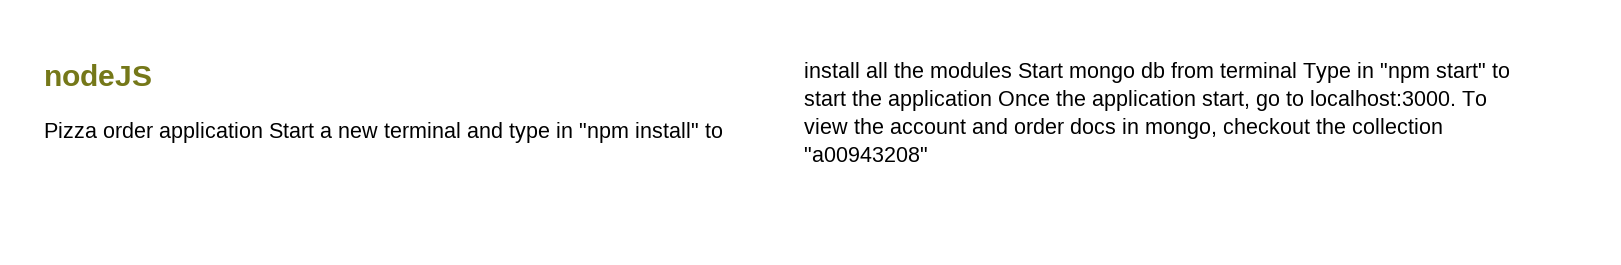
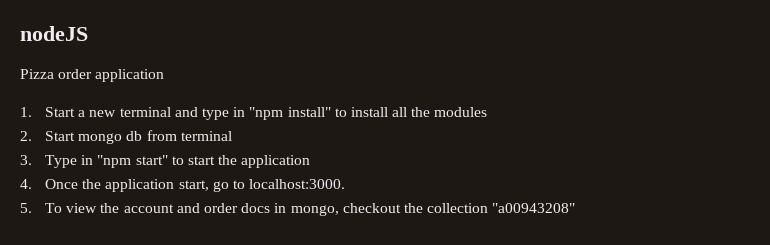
(263, 132) none -> [20,107,32,117] // 1.
(1012, 70) none -> [20,131,32,141] // 2.
(1297, 70) none -> [20,155,32,165] // 3.
(992, 100) none -> [20,179,32,189] // 4.
(1456, 98) none -> [20,203,32,213] // 5.

